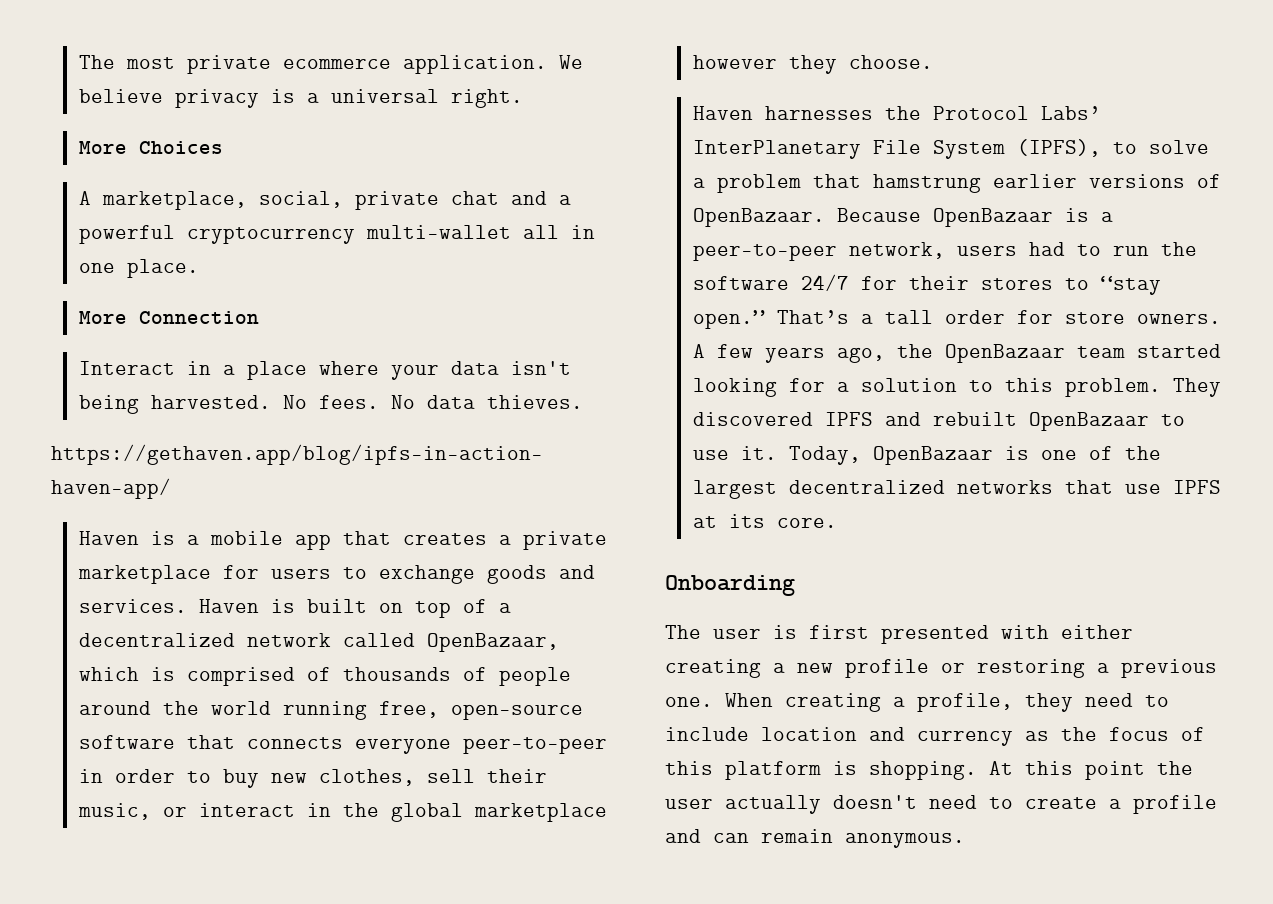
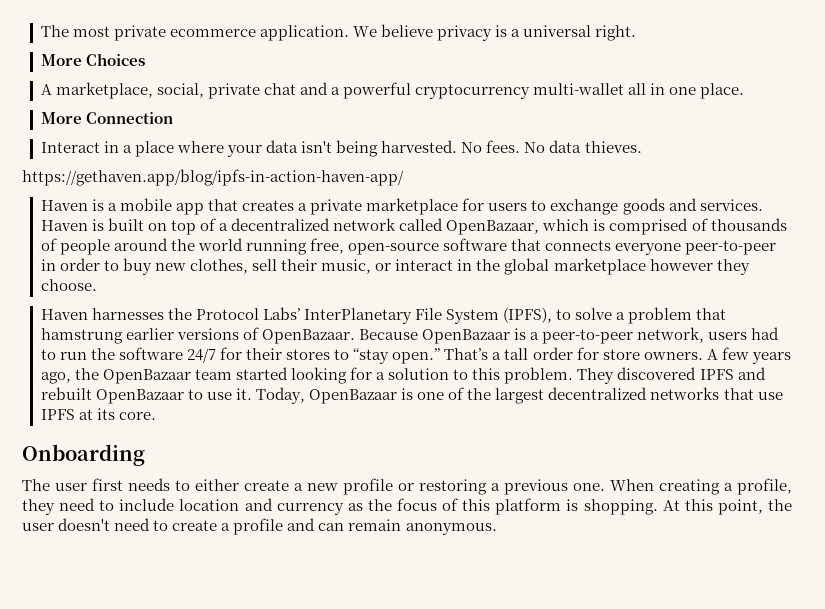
[773,625,1133,644] [665,659,761,678] is first presented with either creating -> [92,478,289,491] first needs to either create
[1085,761,1145,780] point -> [717,499,763,515] point,
[725,795,821,814] actually -> (54, 527) none

